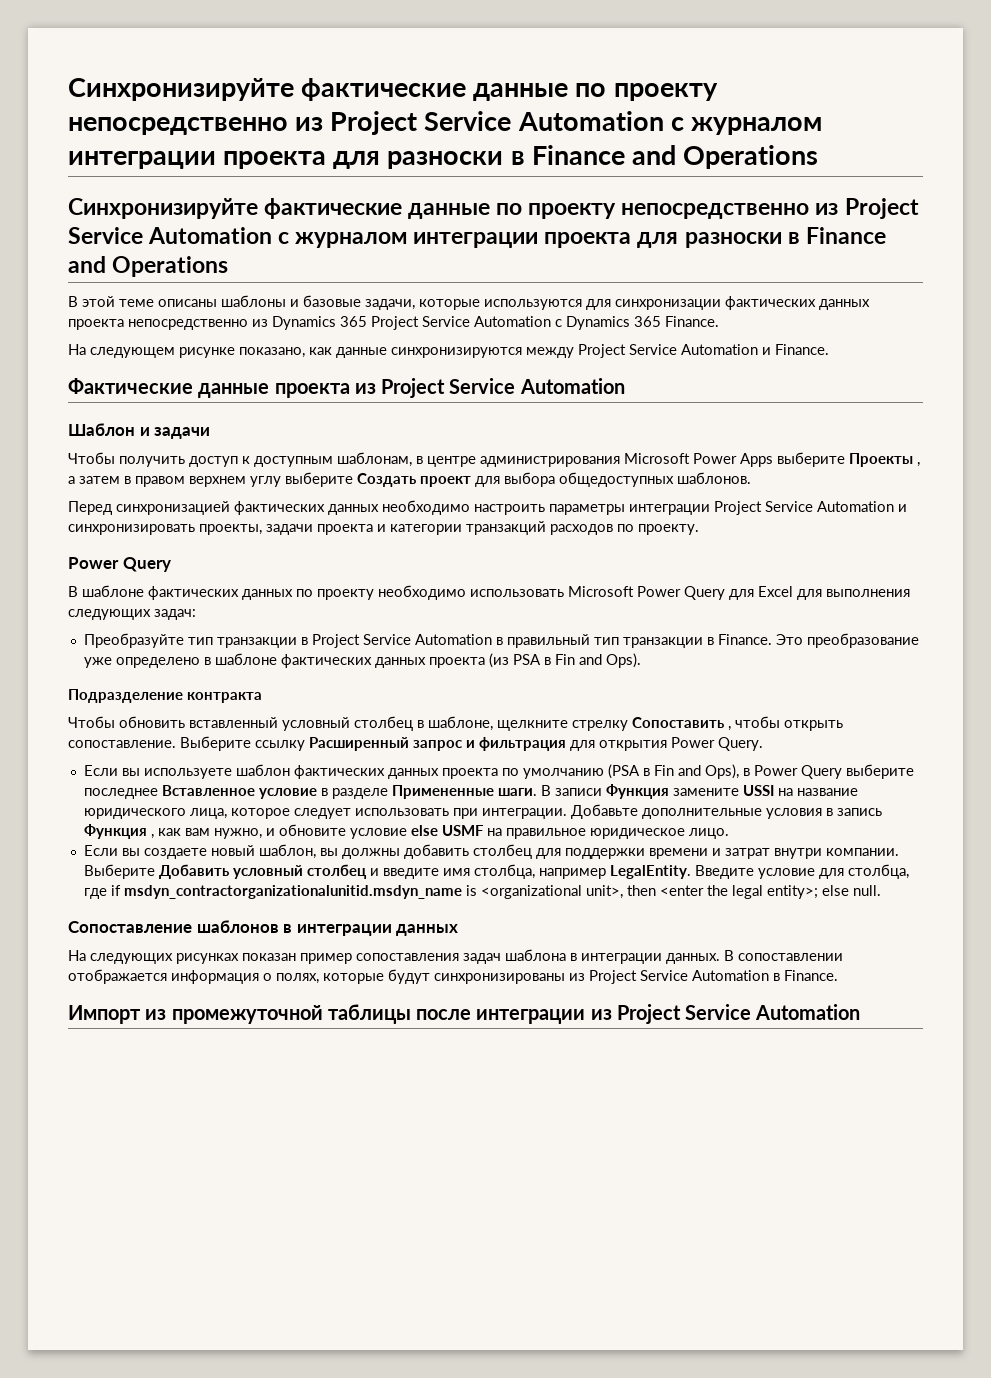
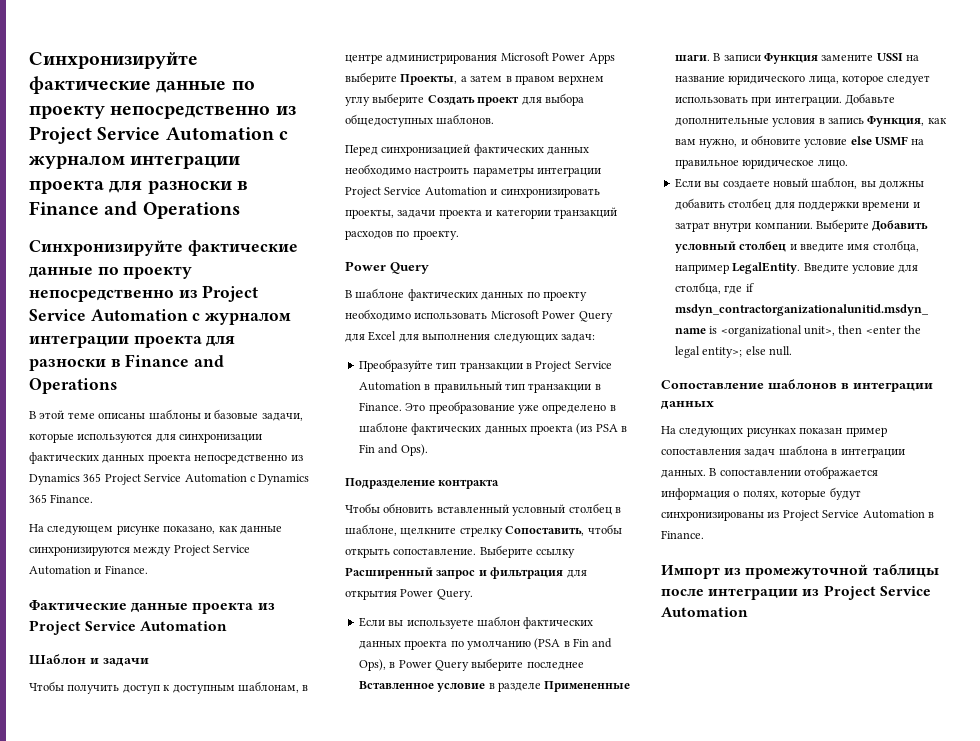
[849,453,920,467] Проекты , -> [400,74,458,85] Проекты,
[632,717,731,731] Сопоставить , -> [505,526,585,536] Сопоставить,
[83,824,154,839] Функция , -> [867,116,925,127] Функция,

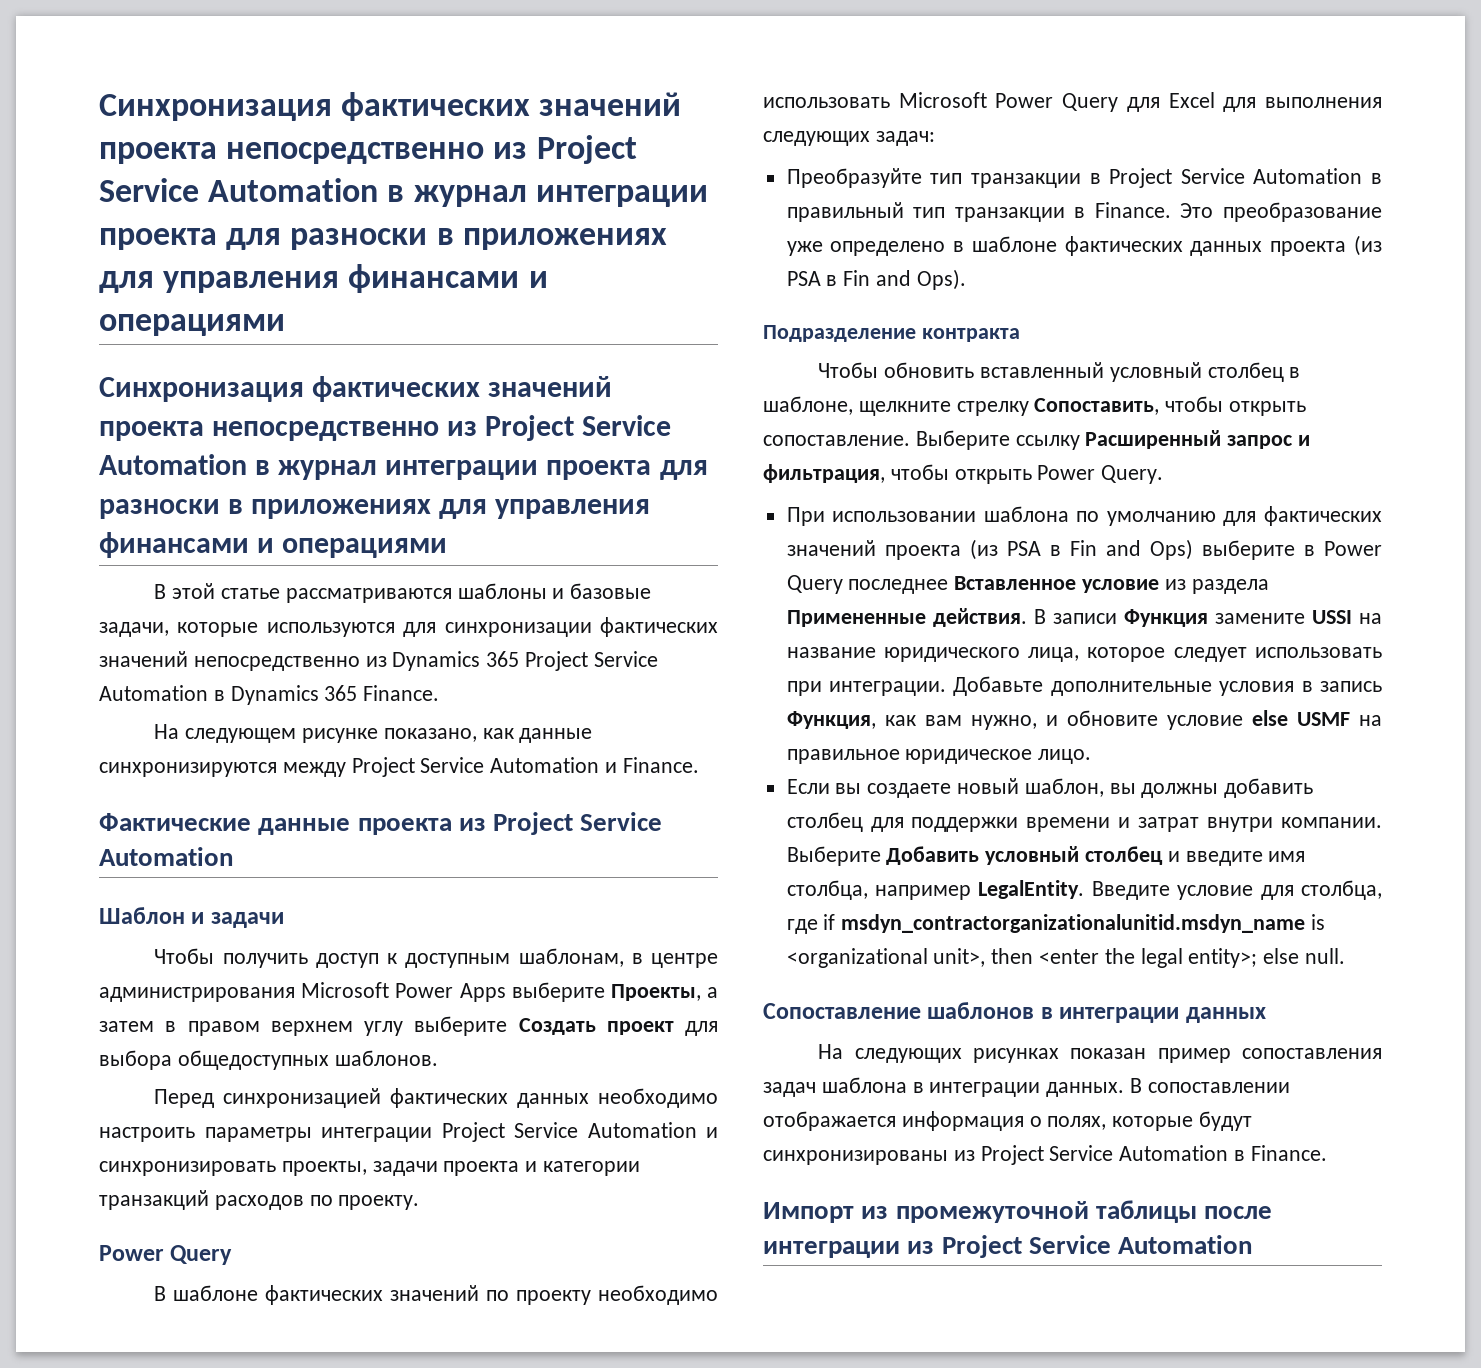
[29,52,198,69] [29,76,255,94] [29,105,296,119] [29,126,288,144] [28,155,241,169] [29,180,248,194] [29,201,240,219] [29,240,298,256] [29,266,193,279] [29,285,259,302] [29,309,292,325] [29,335,236,348] [29,354,225,371] [29,378,117,394] Синхронизируйте фактические данные по проекту непосредственно из Project Service Automation с журналом интеграции проекта для разноски в Finance and Operations // Синхронизируйте фактические данные по проекту непосредственно из Project Service Automation с журналом интеграции проекта для разноски в Finance and Operations -> [99,92,682,121] [99,135,637,164] [99,178,708,207] [99,228,667,250] [99,264,548,293] [99,314,285,336] [99,376,613,402] [99,415,672,441] [99,454,708,480] [99,499,651,519] [99,532,448,558] Синхронизация фактических значений проекта непосредственно из Project Service Automation в журнал интеграции проекта для разноски в приложениях для управления финансами и операциями // Синхронизация фактических значений проекта непосредственно из Project Service Automation в журнал интеграции проекта для разноски в приложениях для управления финансами и операциями
[67,412,146,419] теме описаны -> [220,588,452,603] статье рассматриваются
[102,454,191,464] данных проекта -> [99,651,188,667] значений
[249,476,255,482] с -> [213,690,225,701] в
[481,292,524,300] данных -> [390,1285,480,1301] значений
[490,567,587,579] [345,590,397,600] фильтрация для открытия -> [763,464,1032,484] фильтрация, чтобы открыть
[358,616,594,629] [358,638,613,650] [358,659,386,671] Если вы используете шаблон фактических данных проекта по умолчанию (PSA в Fin and Ops), -> [786,506,1382,526] [786,539,1295,560] При использовании шаблона по умолчанию для фактических значений проекта (из PSA в Fin and Ops) выберите
[471,658,524,671] выберите -> (843, 584) none
[488,681,631,692] [674,54,710,61] в разделе Примененные шаги. -> [1164,579,1269,594] [786,608,1027,627] из раздела Примененные действия.

